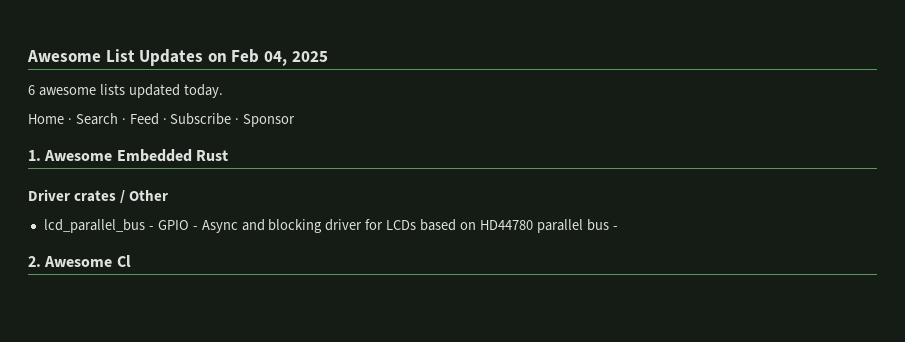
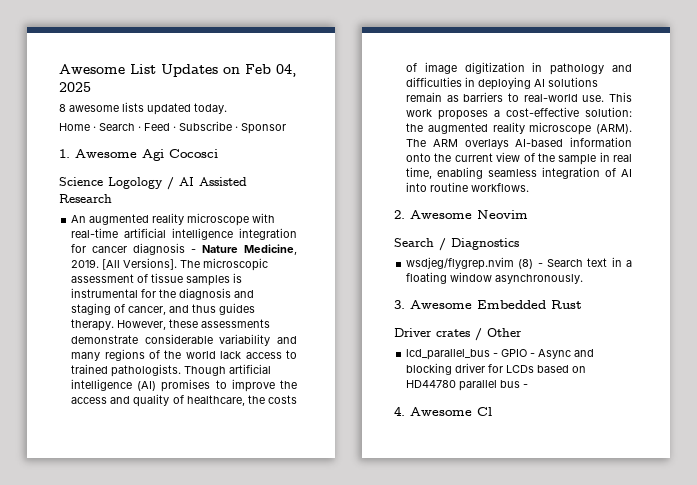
[28,85,35,95] 6 -> [59,104,66,112] 8
(113, 155) none -> [142,149,218,161] [59,177,247,190] [59,194,112,203] [71,213,276,226] [71,228,297,240] [71,243,297,255] [71,258,269,271] [71,273,243,286] [71,288,255,300] [71,303,256,315] [71,319,271,331] [71,334,297,346] [71,349,297,361] [71,364,272,377] [71,379,297,392] [71,394,297,407] [406,62,632,75] [406,77,599,90] [406,92,632,102] [406,107,632,120] [406,122,632,135] [406,137,632,149] [406,152,632,165] [406,167,632,179] [406,182,530,192] [394,210,528,219] [394,238,519,251] [406,257,632,270] [406,272,584,284] [394,300,472,309] Agi Cocosci // Science Logology / AI Assisted Research // An augmented reality microscope with real-time artificial intelligence integration for cancer diagnosis - Nature Medicine, 2019. [All Versions]. The microscopic assessment of tissue samples is instrumental for the diagnosis and staging of cancer, and thus guides therapy. However, these assessments demonstrate considerable variability and many regions of the world lack access to trained pathologists. Though artificial intelligence (AI) promises to improve the access and quality of healthcare, the costs of image digitization in pathology and difficulties in deploying AI solutions remain as barriers to real-world use. This work proposes a cost-effective solution: the augmented reality microscope (ARM). The ARM overlays AI-based information onto the current view of the sample in real time, enabling seamless integration of AI into routine workflows. // 2. Awesome Neovim // Search / Diagnostics // wsdjeg/flygrep.nvim (8) - Search text in a floating window asynchronously. // 3. Awesome
[28,256,41,267] 2. -> [394,406,405,416] 4.

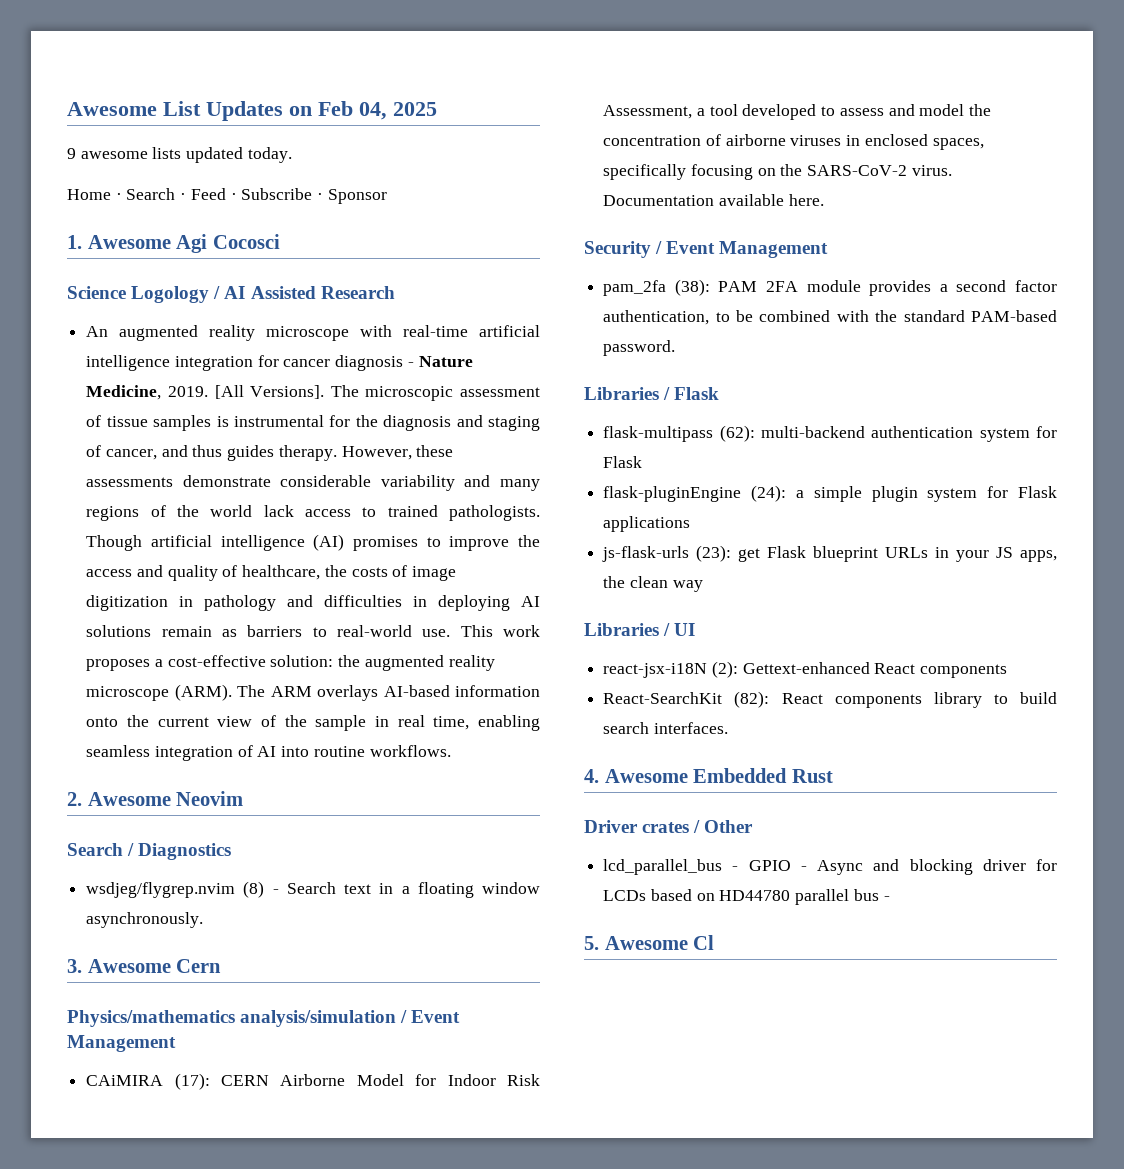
[59,104,66,112] 8 -> [67,148,76,159] 9
(472, 304) none -> [176,959,222,973] [67,1010,461,1027] [67,1035,176,1052] [86,1073,541,1090] [603,104,992,120] [603,134,984,150] [603,164,952,180] [603,194,824,206] [584,241,829,258] [603,279,1057,296] [603,310,1057,325] [603,340,676,356] [584,387,720,400] [603,425,1057,442] [603,456,643,468] [603,485,1057,502] [603,516,691,532] [602,545,1057,562] [603,576,703,592] [584,623,696,636] [603,661,1008,678] [603,691,1057,708] [603,722,728,734] [584,769,688,783] Cern // Physics/mathematics analysis/simulation / Event Management // CAiMIRA (17): CERN Airborne Model for Indoor Risk Assessment, a tool developed to assess and model the concentration of airborne viruses in enclosed spaces, specifically focusing on the SARS-CoV-2 virus. Documentation available here. // Security / Event Management // pam_2fa (38): PAM 2FA module provides a second factor authentication, to be combined with the standard PAM-based password. // Libraries / Flask // flask-multipass (62): multi-backend authentication system for Flask // flask-pluginEngine (24): a simple plugin system for Flask applications // js-flask-urls (23): get Flask blueprint URLs in your JS apps, the clean way // Libraries / UI // react-jsx-i18N (2): Gettext-enhanced React components // React-SearchKit (82): React components library to build search interfaces. // 4. Awesome
[394,406,405,416] 4. -> [584,936,599,950] 5.

